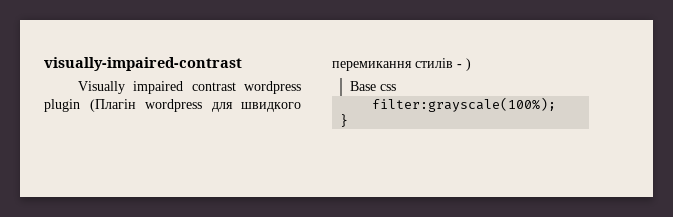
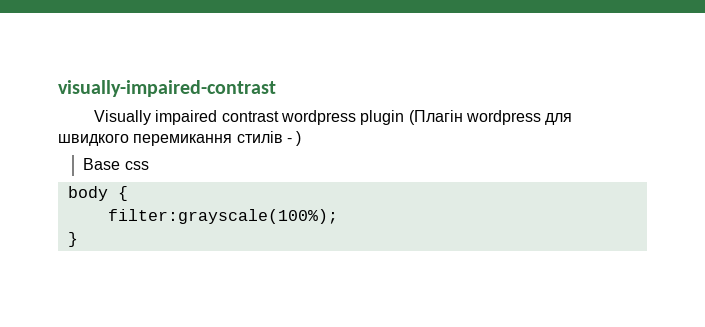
(396, 87) none -> [67,186,128,201] // body {

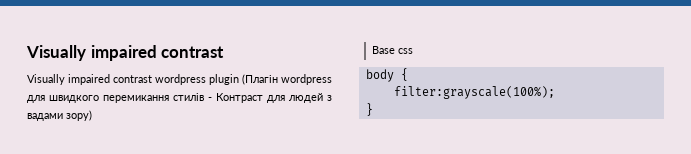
[58,80,276,97] visually-impaired-contrast -> [26,45,225,61] Visually impaired contrast
[296,131,302,146] ) -> [216,93,332,103] [27,110,92,121] Контраст для людей з вадами зору)

